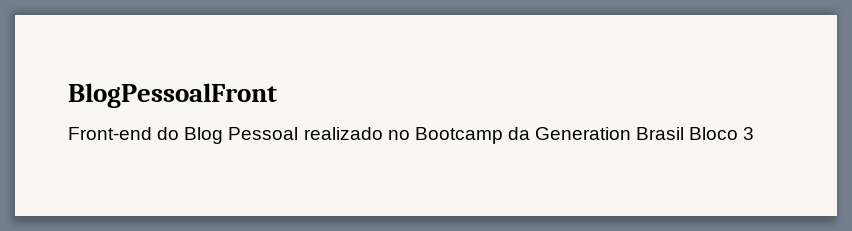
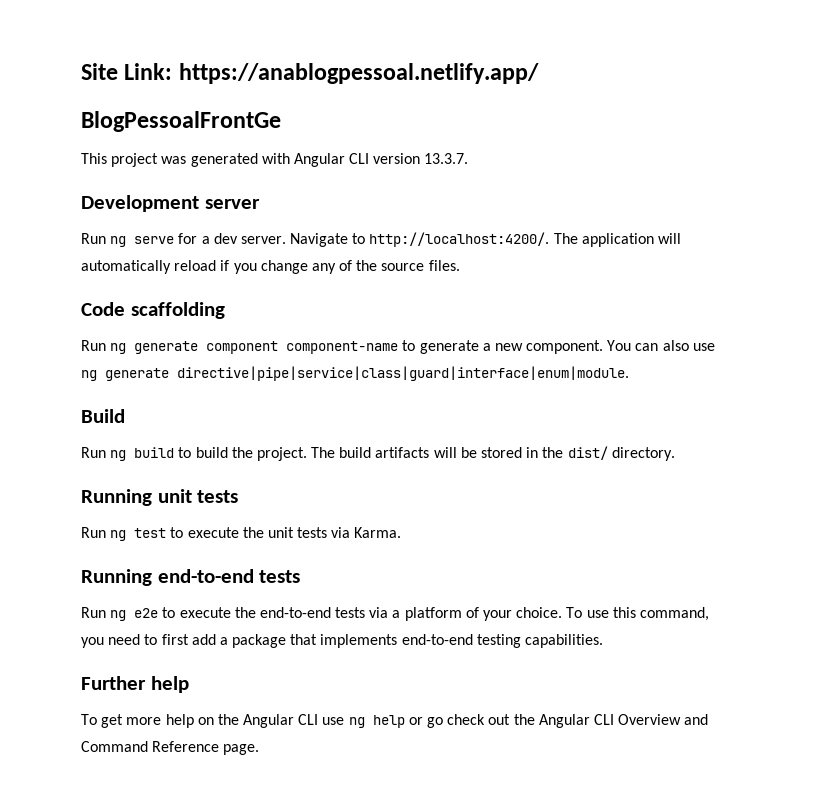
[68,83,277,108] [68,127,755,144] BlogPessoalFront // Front-end do Blog Pessoal realizado no Bootcamp da Generation Brasil Bloco 3 -> [81,63,539,84] [81,111,281,132] [81,153,469,167] [81,195,260,212] [81,232,682,247] [81,260,460,274] [81,302,225,319] [81,340,715,354] [81,366,629,381] [81,409,125,423] [81,446,675,461] [81,489,239,506] [81,527,402,541] [81,569,301,586] [81,607,709,621] [81,634,604,648] [81,676,189,693] [81,714,709,728] [81,741,260,755] Site Link: https://anablogpessoal.netlify.app/ // BlogPessoalFrontGe // This project was generated with Angular CLI version 13.3.7. // Development server // Run ng serve for a dev server. Navigate to http://localhost:4200/. The application will automatically reload if you change any of the source files. // Code scaffolding // Run ng generate component component-name to generate a new component. You can also use ng generate directive|pipe|service|class|guard|interface|enum|module. // Build // Run ng build to build the project. The build artifacts will be stored in the dist/ directory. // Running unit tests // Run ng test to execute the unit tests via Karma. // Running end-to-end tests // Run ng e2e to execute the end-to-end tests via a platform of your choice. To use this command, you need to first add a package that implements end-to-end testing capabilities. // Further help // To get more help on the Angular CLI use ng help or go check out the Angular CLI Overview and Command Reference page.

